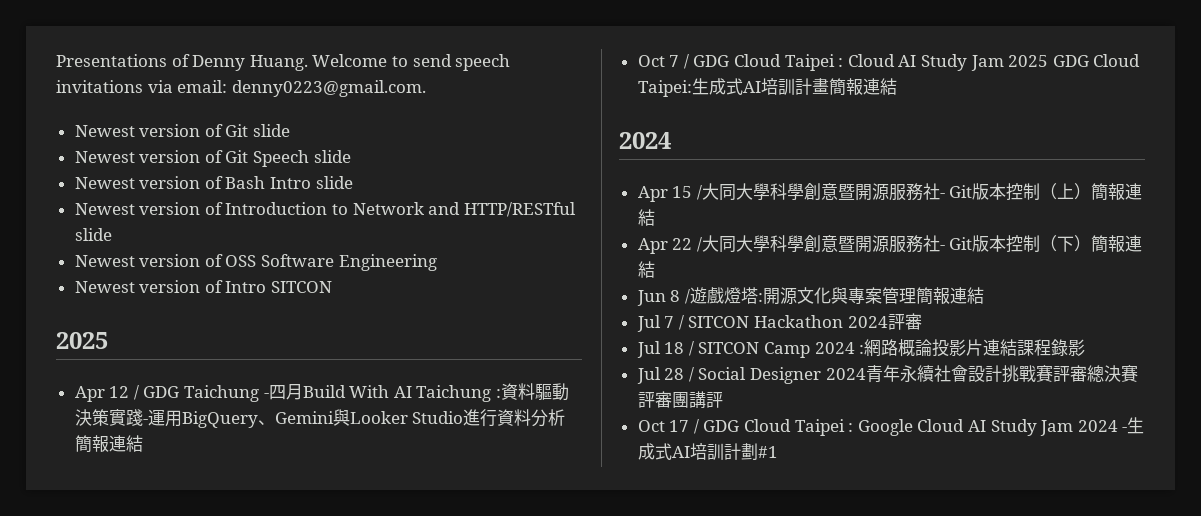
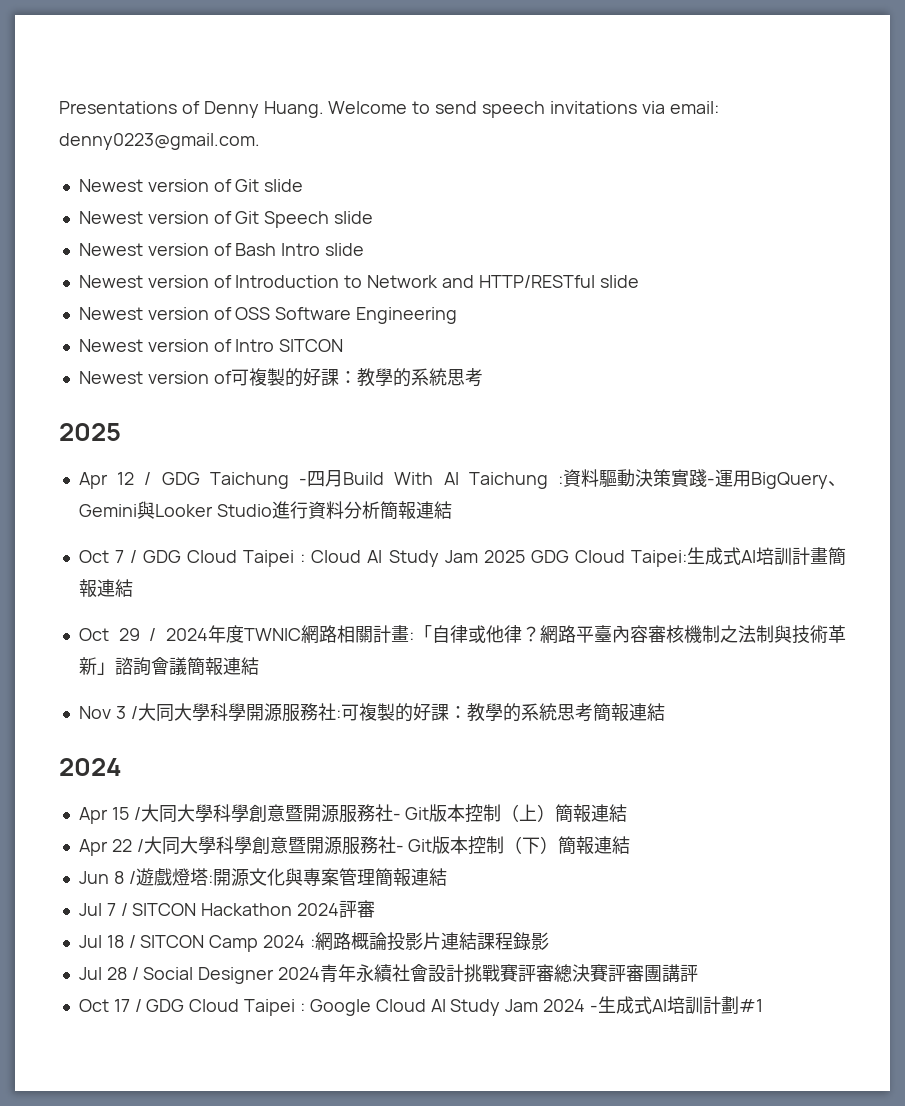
(333, 287) none -> [78,368,483,387] // Newest version of可複製的好課：教學的系統思考
(897, 86) none -> [78,625,846,644] [78,657,259,676] [78,703,665,722] // Oct 29 / 2024年度TWNIC網路相關計畫:「自律或他律？網路平臺內容審核機制之法制與技術革新」諮詢會議簡報連結 // Nov 3 /大同大學科學開源服務社:可複製的好課：教學的系統思考簡報連結

